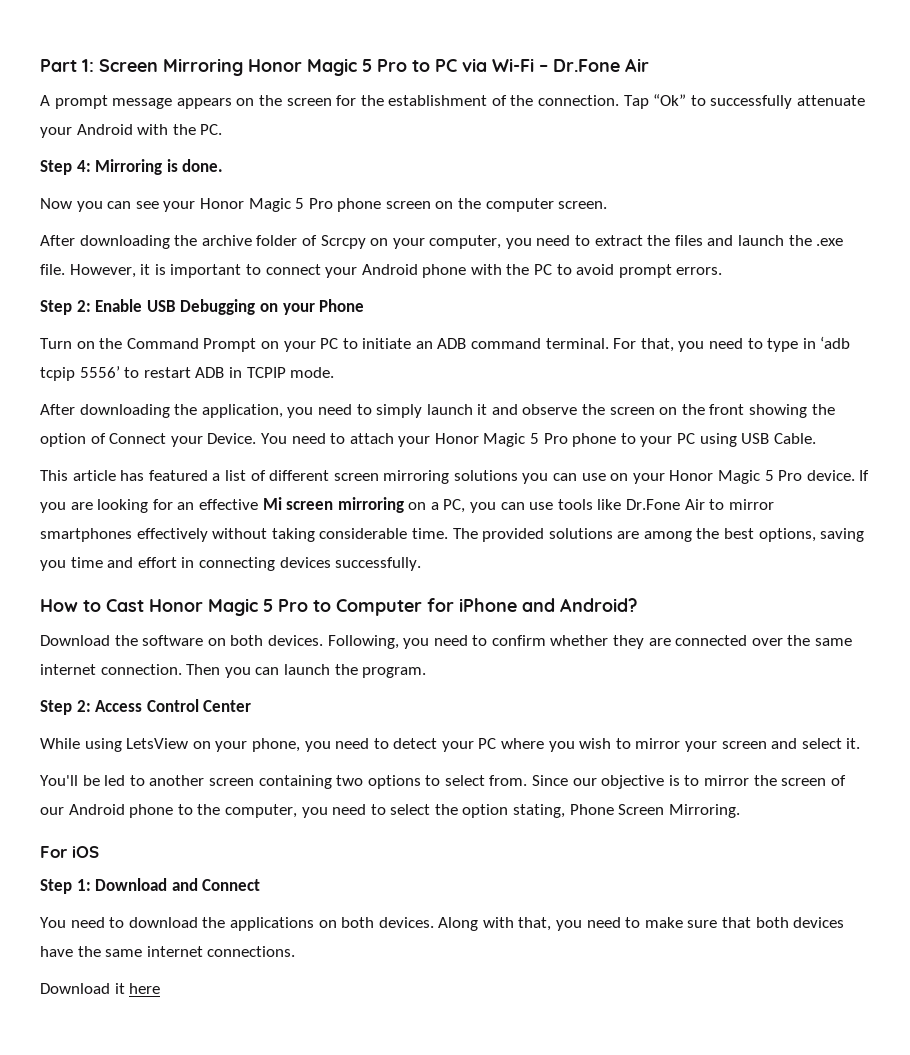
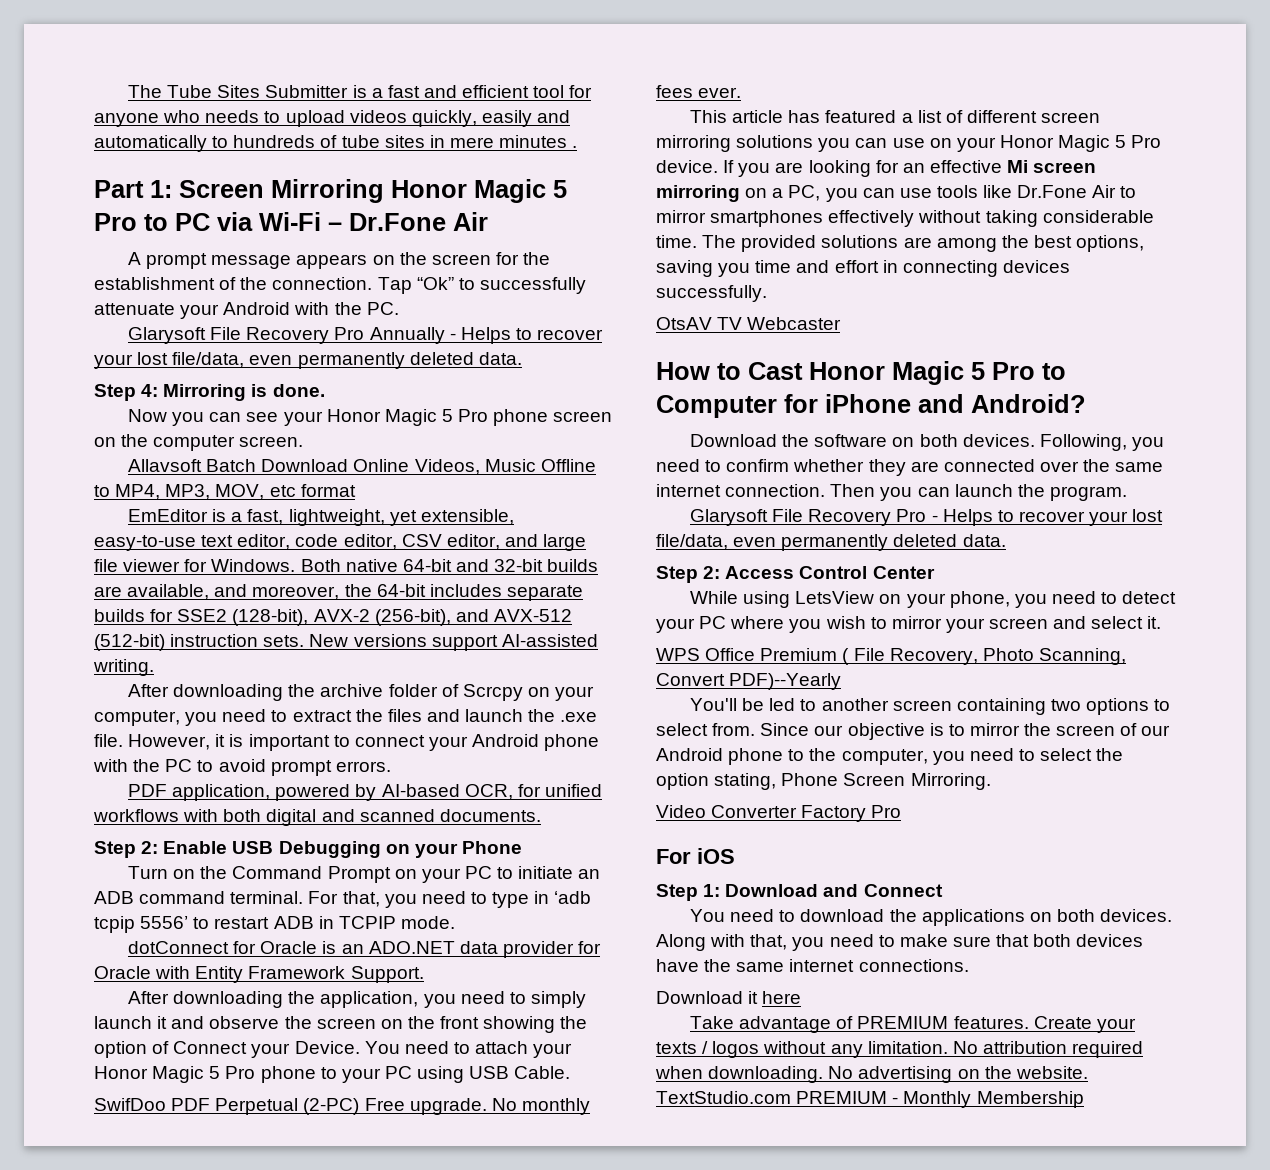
(40, 65) none -> [127,85,593,98] [94,110,571,127] [94,135,578,152] The Tube Sites Submitter is a fast and efficient tool for anyone who needs to upload videos quickly, easily and automatically to hundreds of tube sites in mere minutes . //
(223, 129) none -> [127,327,604,344] [94,352,522,369] // Glarysoft File Recovery Pro Annually - Helps to recover your lost file/data, even permanently deleted data.
(608, 205) none -> [127,459,596,475] [94,484,356,500] [127,509,514,526] [94,534,587,551] [94,559,599,572] [94,584,583,601] [94,609,572,626] [94,634,598,651] [93,659,154,676] // Allavsoft Batch Download Online Videos, Music Offline to MP4, MP3, MOV, etc format // EmEditor is a fast, lightweight, yet extensible, easy-to-use text editor, code editor, CSV editor, and large file viewer for Windows. Both native 64-bit and 32-bit builds are available, and moreover, the 64-bit includes separate builds for SSE2 (128-bit), AVX-2 (256-bit), and AVX-512 (512-bit) instruction sets. New versions support AI-assisted writing.
(723, 271) none -> [127,784,602,801] [93,809,541,826] // PDF application, powered by AI-based OCR, for unified workflows with both digital and scanned documents.
(335, 372) none -> [127,941,602,958] [94,966,424,983] // dotConnect for Oracle is an ADO.NET data provider for Oracle with Entity Framework Support.
(816, 438) none -> [94,1098,590,1115] [656,85,742,98] // SwifDoo PDF Perpetual (2-PC) Free upgrade. No monthly fees ever.
(422, 564) none -> [656,317,842,330] // OtsAV TV Webcaster
(427, 672) none -> [689,509,1164,526] [656,534,1006,551] // Glarysoft File Recovery Pro - Helps to recover your lost file/data, even permanently deleted data.
(861, 743) none -> [656,648,1126,665] [656,673,842,690] // WPS Office Premium ( File Recovery, Photo Scanning, Convert PDF)--Yearly
(740, 811) none -> [656,805,902,822] // Video Converter Factory Pro
(161, 988) none -> [689,1016,1136,1033] [656,1041,1144,1058] [655,1066,1088,1083] [656,1091,1084,1108] // Take advantage of PREMIUM features. Create your texts / logos without any limitation. No attribution required when downloading. No advertising on the website. TextStudio.com PREMIUM - Monthly Membership

